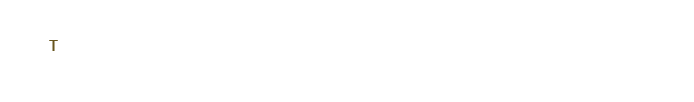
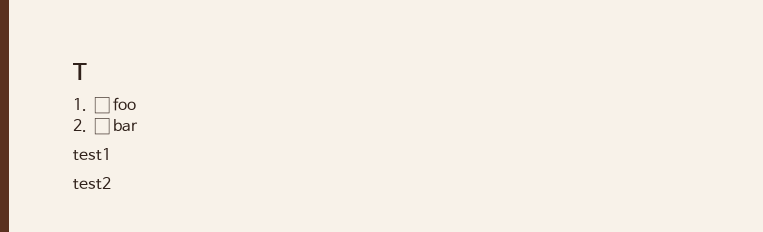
(58, 45) none -> [73,97,136,114] [73,118,138,135] [73,148,111,161] [73,177,111,190] // 1. ☐ foo // 2. ☐ bar // test1 // test2

